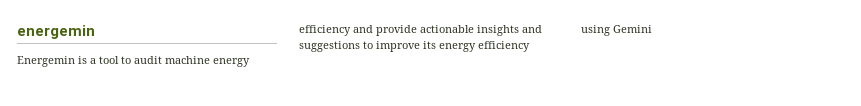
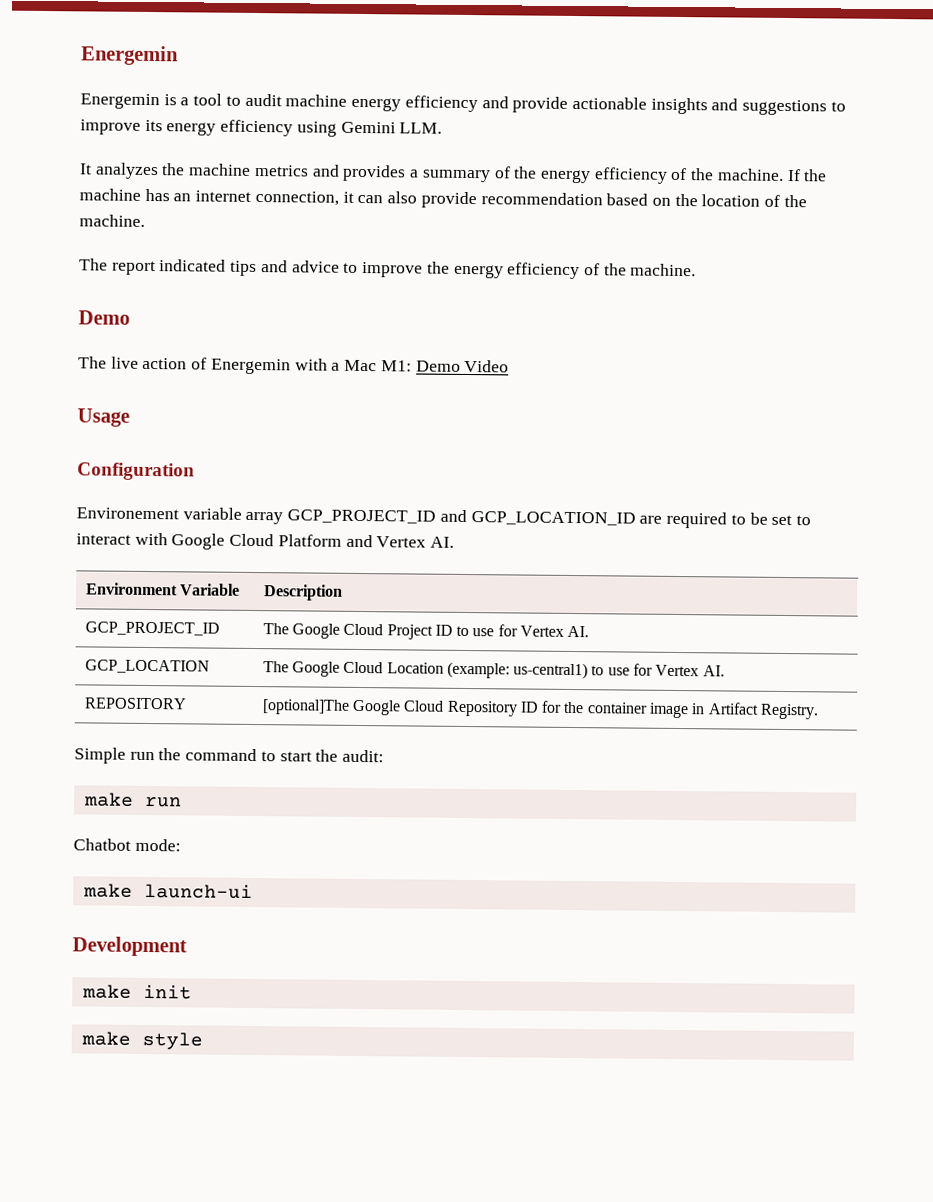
[17,25,95,39] energemin -> [81,45,179,66] Energemin
(652, 29) none -> [399,122,443,134] [80,162,828,184] [79,188,807,209] [79,214,145,227] [79,258,697,280] [78,310,130,325] [78,356,510,375] [77,408,130,427] [77,462,195,481] [76,507,811,529] [76,532,455,550] [85,582,240,596] [262,584,343,601] [84,621,220,636] [262,623,590,640] [84,659,210,674] [262,661,725,680] [83,697,187,710] [261,699,820,720] [74,747,385,764] [83,792,182,808] [73,838,181,852] [82,883,253,899] [72,936,187,957] [81,984,192,1000] [80,1031,203,1050] LLM. // It analyzes the machine metrics and provides a summary of the energy efficiency of the machine. If the machine has an internet connection, it can also provide recommendation based on the location of the machine. // The report indicated tips and advice to improve the energy efficiency of the machine. // Demo // The live action of Energemin with a Mac M1: Demo Video // Usage // Configuration // Environement variable array GCP_PROJECT_ID and GCP_LOCATION_ID are required to be set to interact with Google Cloud Platform and Vertex AI. // Environment Variable | Description // GCP_PROJECT_ID | The Google Cloud Project ID to use for Vertex AI. // GCP_LOCATION | The Google Cloud Location (example: us-central1) to use for Vertex AI. // REPOSITORY | [optional]The Google Cloud Repository ID for the container image in Artifact Registry. // Simple run the command to start the audit: // make run // Chatbot mode: // make launch-ui // Development // make init // make style

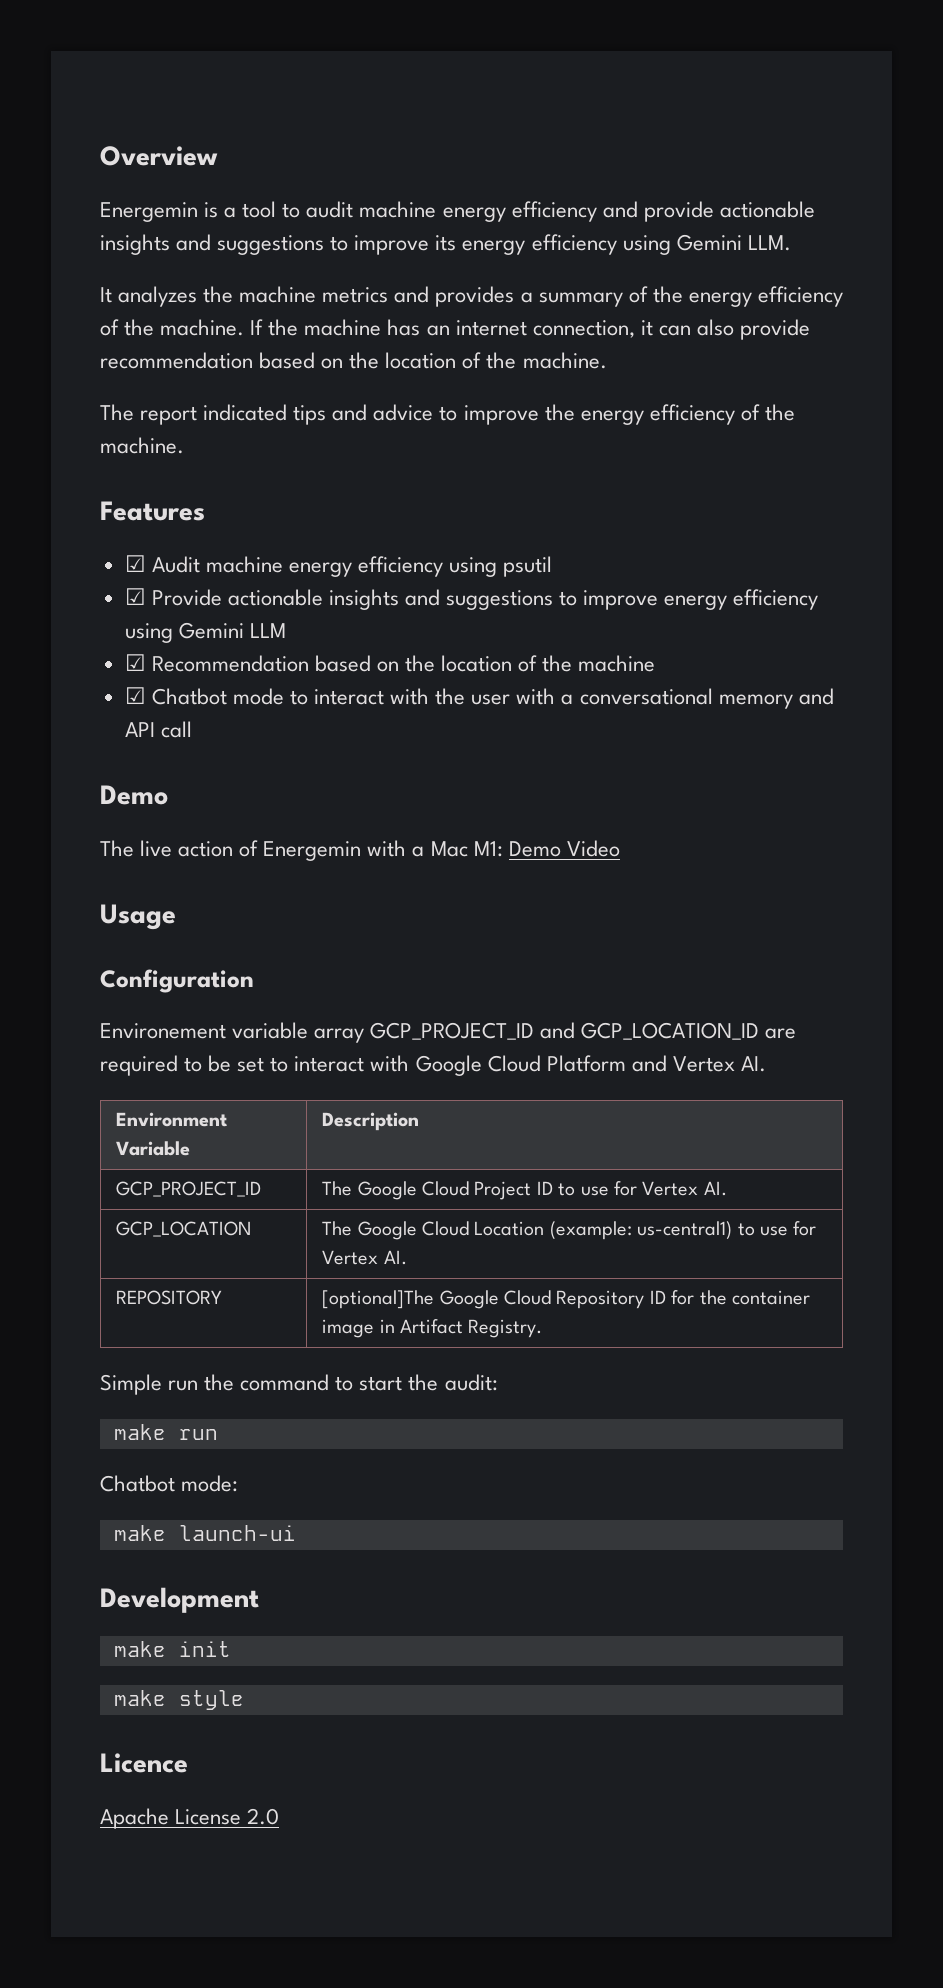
[81,45,179,66] Energemin -> [100,146,218,166] Overview
(697, 270) none -> [100,501,205,521] [124,555,553,577] [124,588,819,610] [124,622,286,643] [124,654,656,672] [124,687,834,709] [124,721,192,738] // Features // ☑ Audit machine energy efficiency using psutil // ☑ Provide actionable insights and suggestions to improve energy efficiency using Gemini LLM // ☑ Recommendation based on the location of the machine // ☑ Chatbot mode to interact with the user with a conversational memory and API call
(203, 1040) none -> [100,1753,188,1773] [100,1808,280,1829] // Licence // Apache License 2.0

